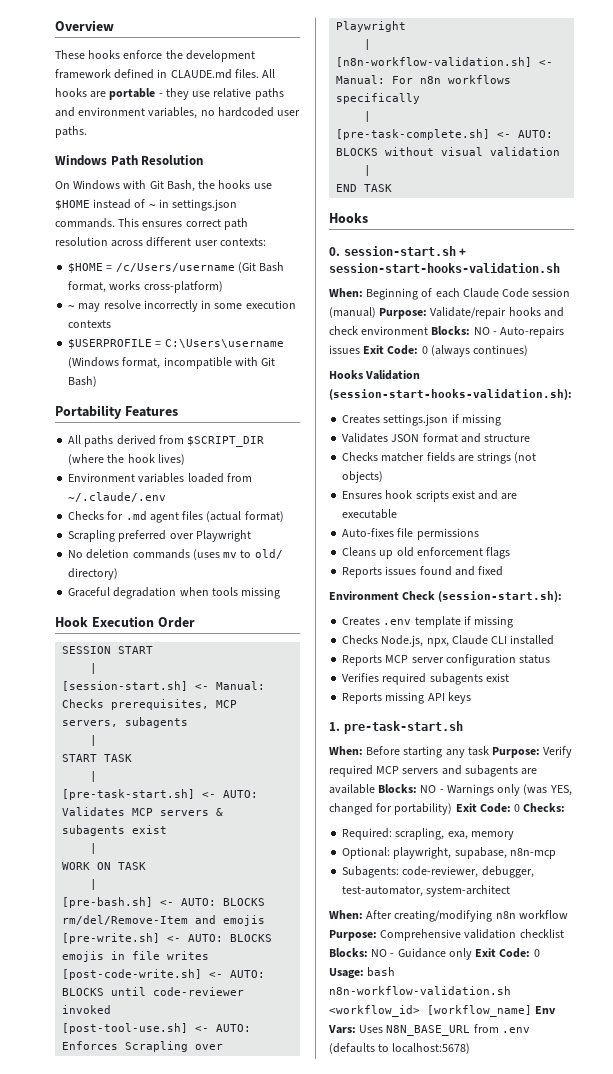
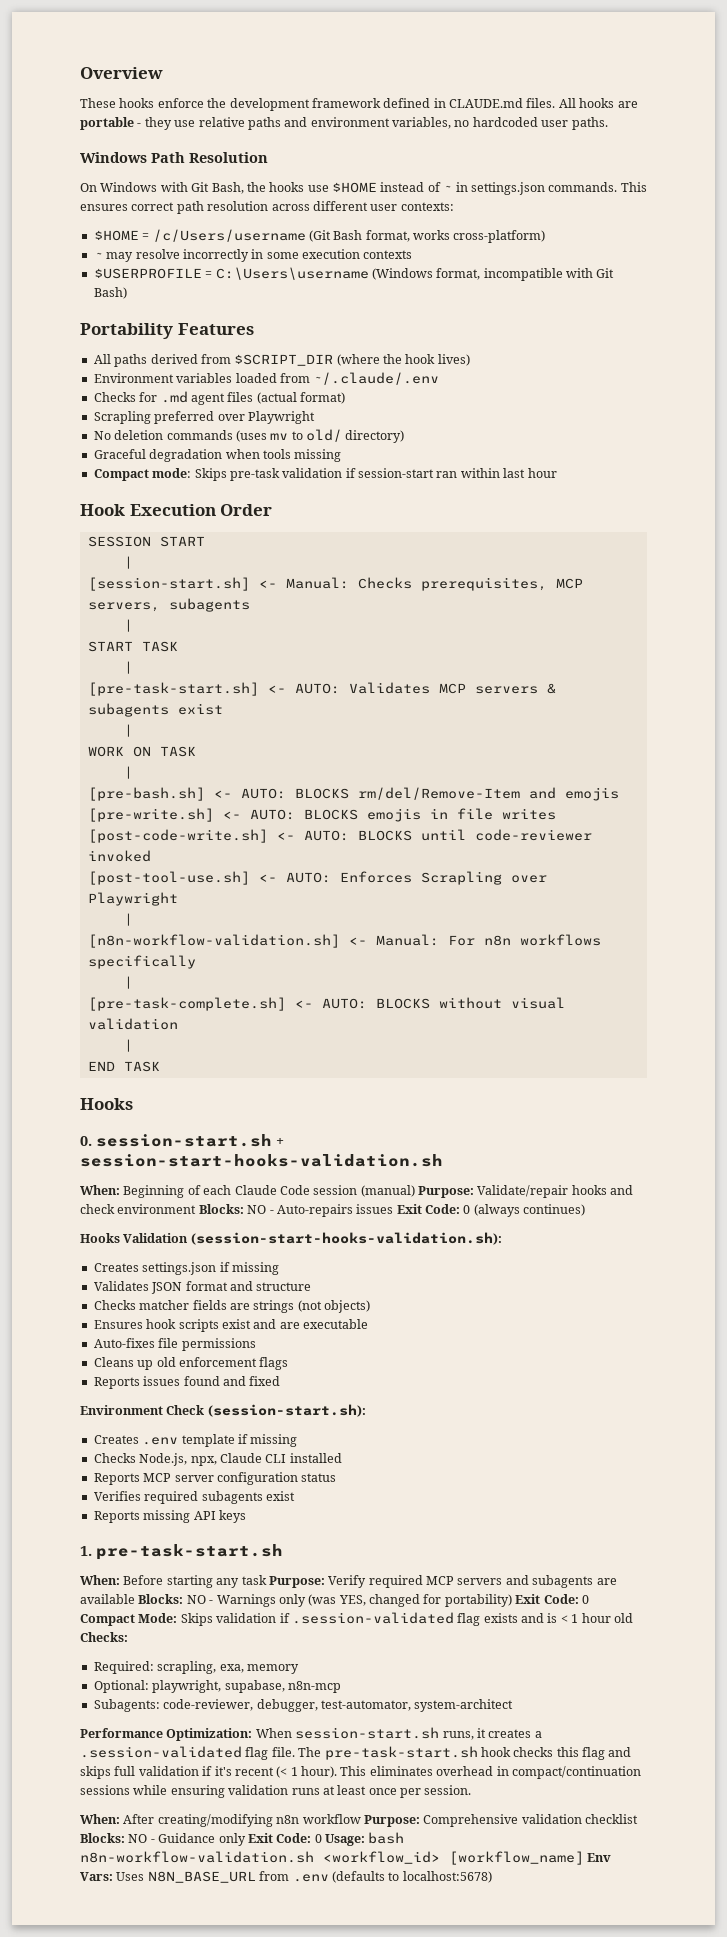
(281, 593) none -> [93,468,557,481] // Compact mode: Skips pre-task validation if session-start ran within last hour
(521, 808) none -> [80,1612,633,1626] Compact Mode: Skips validation if .session-validated flag exists and is < 1 hour old
(511, 891) none -> [80,1727,542,1741] [80,1746,632,1760] [80,1766,641,1779] [80,1785,472,1798] // Performance Optimization: When session-start.sh runs, it creates a .session-validated flag file. The pre-task-start.sh hook checks this flag and skips full validation if it's recent (< 1 hour). This eliminates overhead in compact/continuation sessions while ensuring validation runs at least once per session.

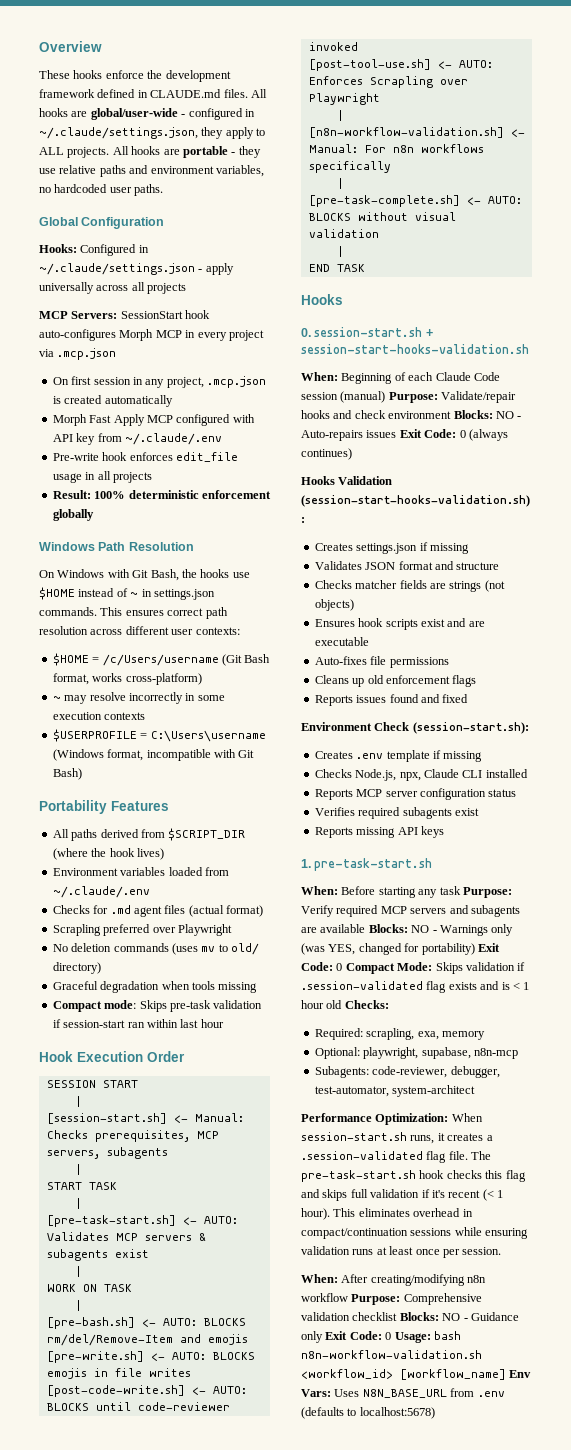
(638, 104) none -> [90,108,255,120] [39,127,266,139] [39,146,180,158] global/user-wide - configured in ~/.claude/settings.json, they apply to ALL projects. All hooks are
(608, 123) none -> [39,217,165,229] [39,244,149,256] [39,263,234,275] [39,282,187,294] [39,310,211,319] [39,329,264,341] [39,348,117,360] [52,376,266,388] [52,395,173,407] [52,414,255,426] [52,433,222,445] [52,452,238,462] [52,471,152,483] [52,490,271,499] [52,509,94,521] // Global Configuration // Hooks: Configured in ~/.claude/settings.json - apply universally across all projects // MCP Servers: SessionStart hook auto-configures Morph MCP in every project via .mcp.json // On first session in any project, .mcp.json is created automatically // Morph Fast Apply MCP configured with API key from ~/.claude/.env // Pre-write hook enforces edit_file usage in all projects // Result: 100% deterministic enforcement globally

